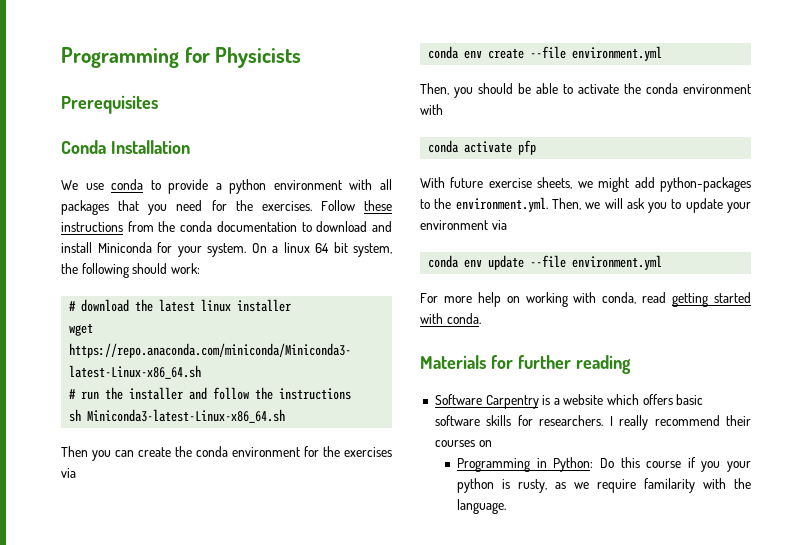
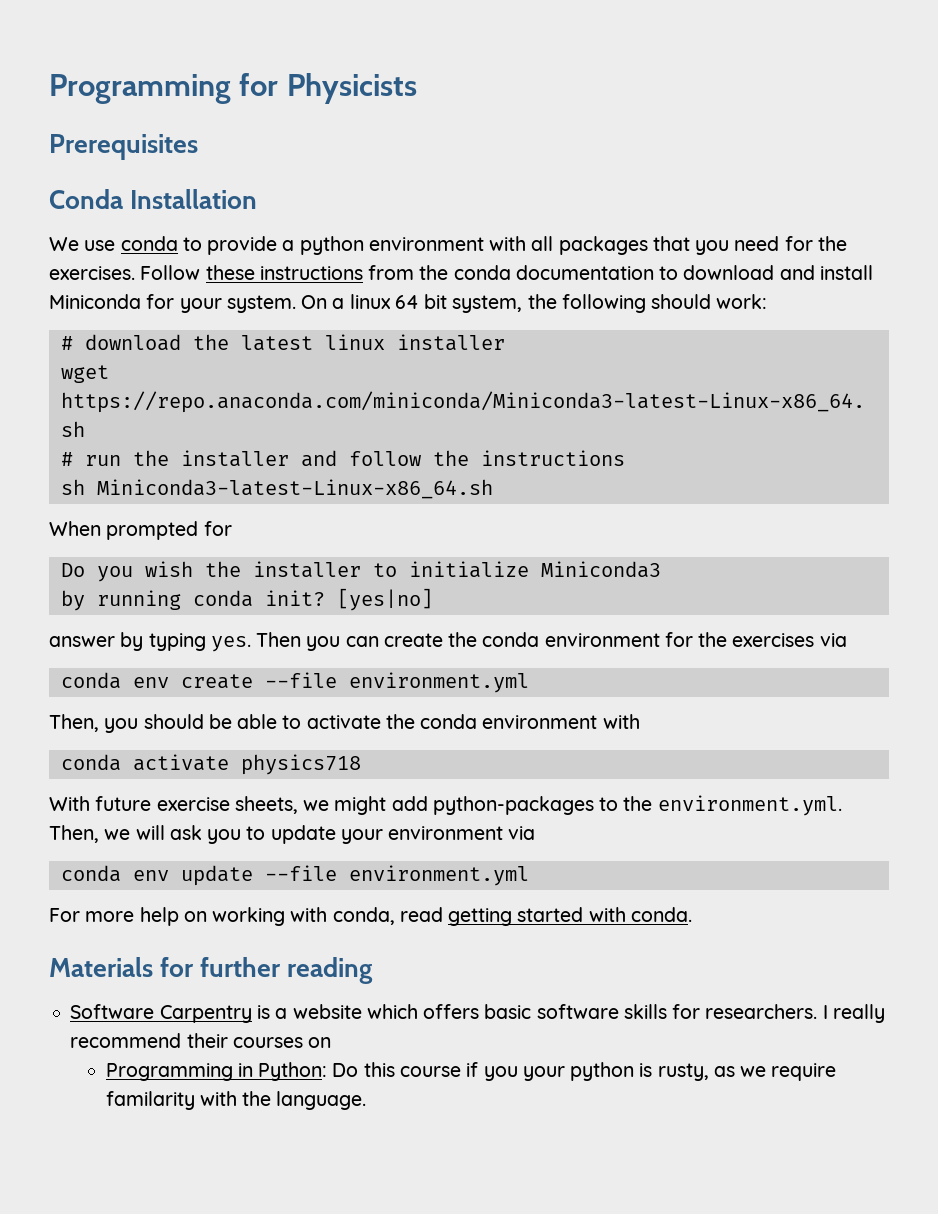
(286, 416) none -> [49,521,232,540] [60,561,661,582] [60,588,433,611] [49,632,251,652] When prompted for // Do you wish the installer to initialize Miniconda3 // by running conda init? [yes|no] // answer by typing yes.
[518,140,537,155] pfp -> [240,754,361,775] physics718

